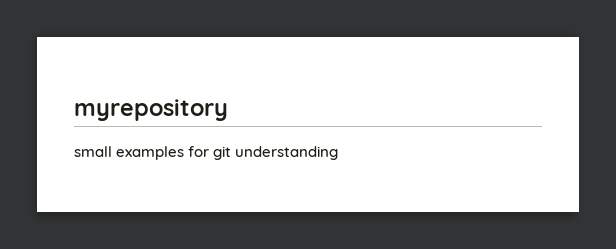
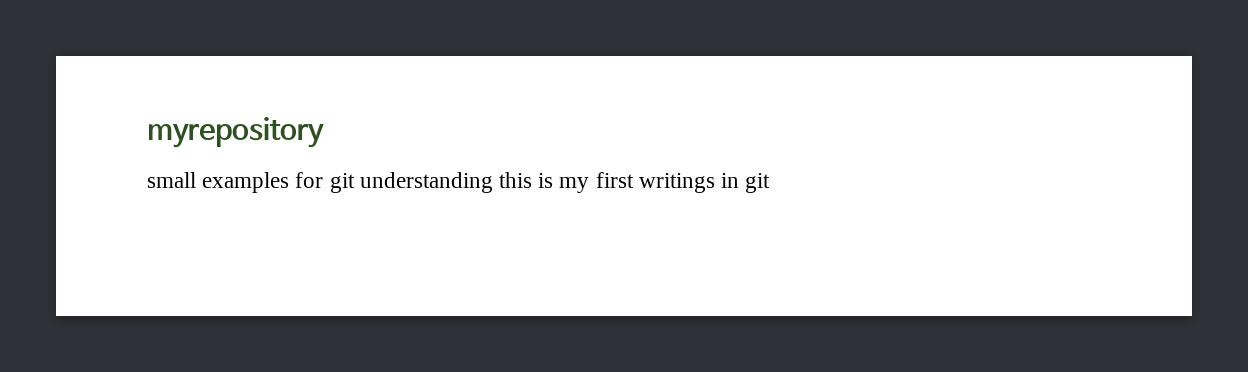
(339, 153) none -> [499,172,771,193] this is my first writings in git

